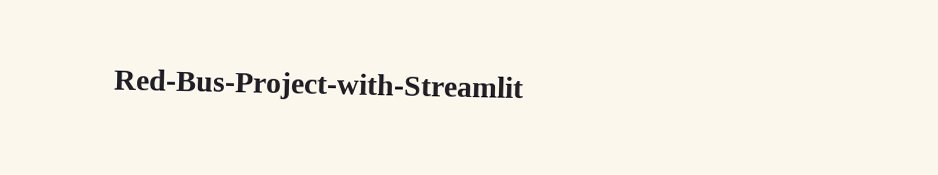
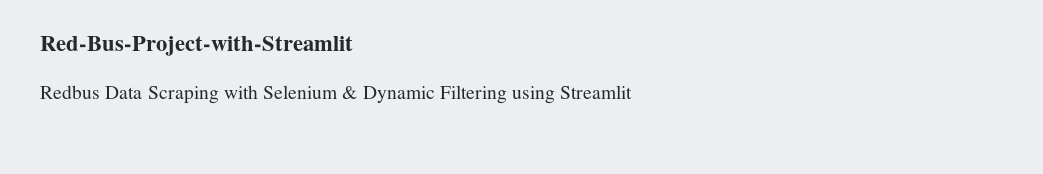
(524, 86) none -> [40,85,633,104] // Redbus Data Scraping with Selenium & Dynamic Filtering using Streamlit

